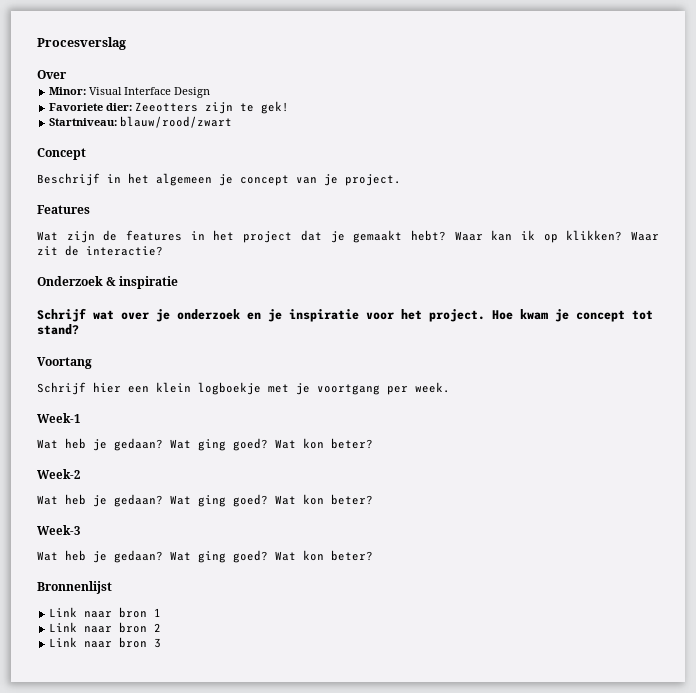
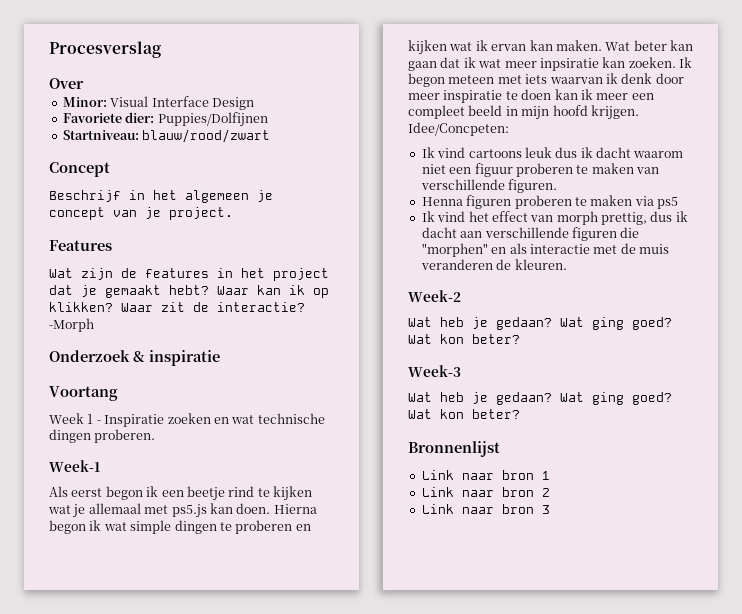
[135,101,290,114] Zeeotters zijn te gek! -> [157,112,268,127] Puppies/Dolfijnen
(163, 251) none -> [49,318,94,332] -Morph
[37,308,653,322] [37,324,79,335] [37,357,92,369] [37,382,450,395] [37,413,80,423] [37,438,373,451] Schrijf wat over je onderzoek en je inspiratie voor het project. Hoe kwam je concept tot stand? // Voortang // Schrijf hier een klein logboekje met je voortgang per week. // Week-1 // Wat heb je gedaan? Wat ging goed? Wat kon beter? -> [49,386,118,401] [49,413,325,427] [49,429,156,443] [49,460,100,472] [49,486,312,501] [48,503,317,518] [49,520,311,534] [408,40,693,55] [408,57,692,71] [408,73,684,87] [408,89,654,103] [408,105,639,120] [408,122,509,136] [421,147,684,158] [421,163,659,177] [420,179,558,193] [421,195,678,209] [421,211,688,225] [421,227,640,241] [421,243,669,257] [420,259,567,270] Voortang // Week 1 - Inspiratie zoeken en wat technische dingen proberen. // Week-1 // Als eerst begon ik een beetje rind te kijken wat je allemaal met ps5.js kan doen. Hierna begon ik wat simple dingen te proberen en kijken wat ik ervan kan maken. Wat beter kan gaan dat ik wat meer inpsiratie kan zoeken. Ik begon meteen met iets waarvan ik denk door meer inspiratie te doen kan ik meer een compleet beeld in mijn hoofd krijgen. Idee/Concpeten: // Ik vind cartoons leuk dus ik dacht waarom niet een figuur proberen te maken van verschillende figuren. // Henna figuren proberen te maken via ps5 // Ik vind het effect van morph prettig, dus ik dacht aan verschillende figuren die "morphen" en als interactie met de muis veranderen de kleuren.

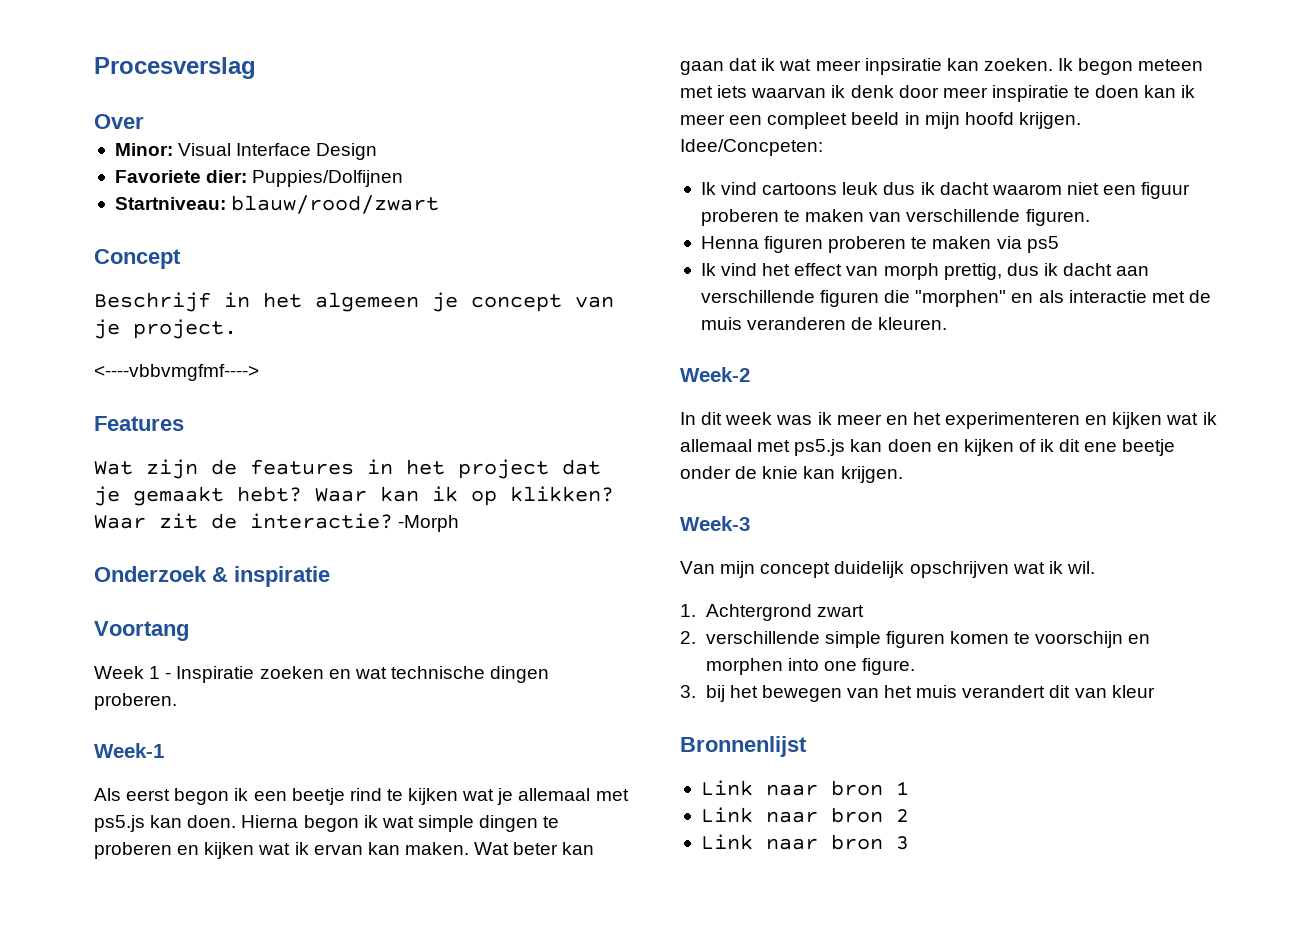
(233, 213) none -> [94,364,259,381] // <----vbbvmgfmf---->
[408,317,672,330] [408,334,520,344] [408,365,461,377] [408,392,672,405] [408,409,520,419] Wat heb je gedaan? Wat ging goed? Wat kon beter? // Week-3 // Wat heb je gedaan? Wat ging goed? Wat kon beter? -> [680,412,1217,429] [680,439,1176,456] [680,466,903,483] [680,516,750,531] [680,561,1095,578] [680,604,864,621] [680,631,1151,648] [705,658,915,675] [680,685,1155,702] In dit week was ik meer en het experimenteren en kijken wat ik allemaal met ps5.js kan doen en kijken of ik dit ene beetje onder de knie kan krijgen. // Week-3 // Van mijn concept duidelijk opschrijven wat ik wil. // 1. Achtergrond zwart // 2. verschillende simple figuren komen te voorschijn en morphen into one figure. // 3. bij het bewegen van het muis verandert dit van kleur

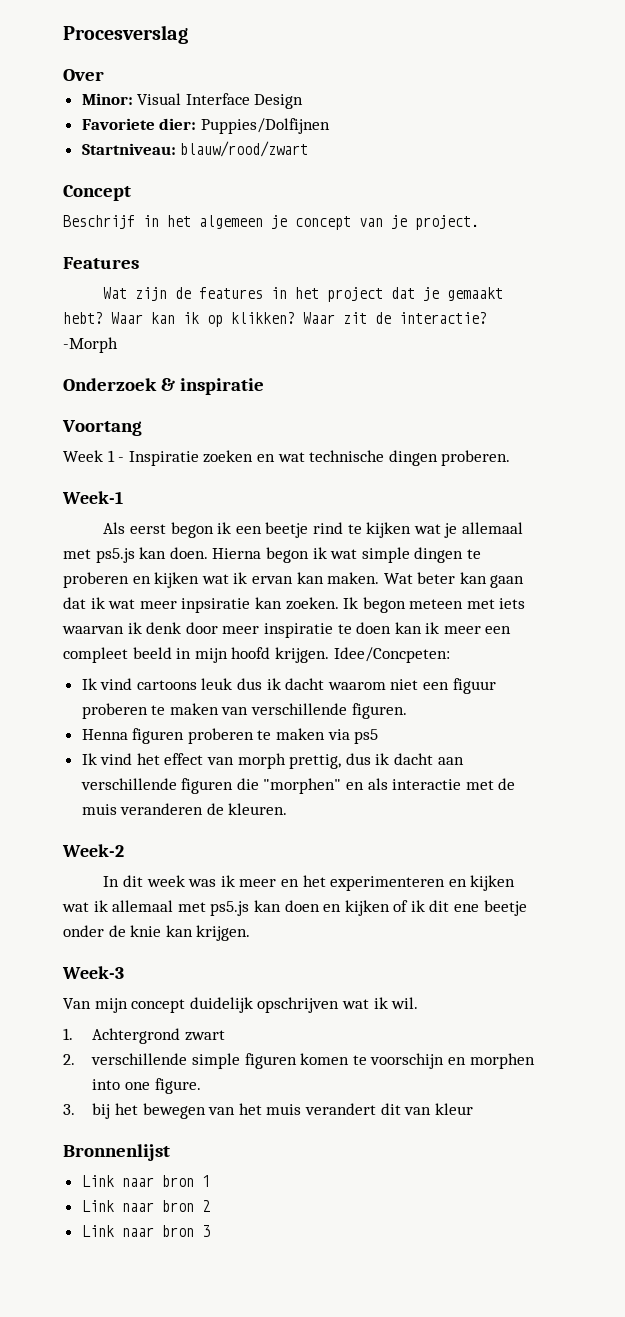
[94,364,259,381] // <----vbbvmgfmf----> -> (479, 222) none

